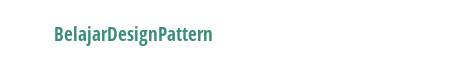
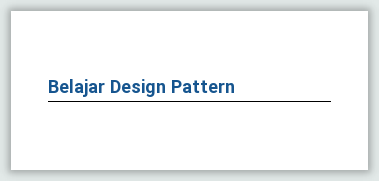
[54,26,213,46] BelajarDesignPattern -> [48,79,235,97] Belajar Design Pattern

